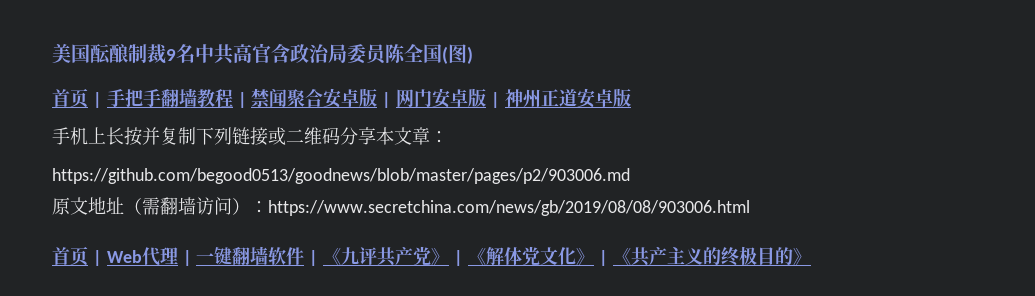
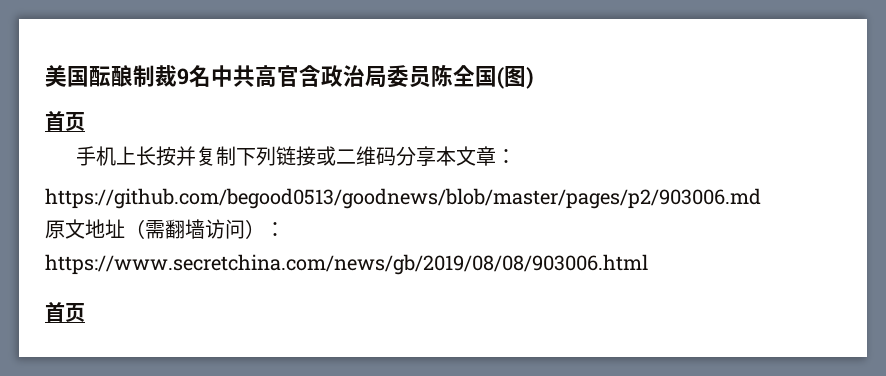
[92,88,631,108] | 手把手翻墙教程 | 禁闻聚合安卓版 | 网门安卓版 | 神州正道安卓版 -> (85, 121) none
[92,246,811,266] | Web代理 | 一键翻墙软件 | 《九评共产党》 | 《解体党文化》 | 《共产主义的终极目的》 -> (85, 312) none

